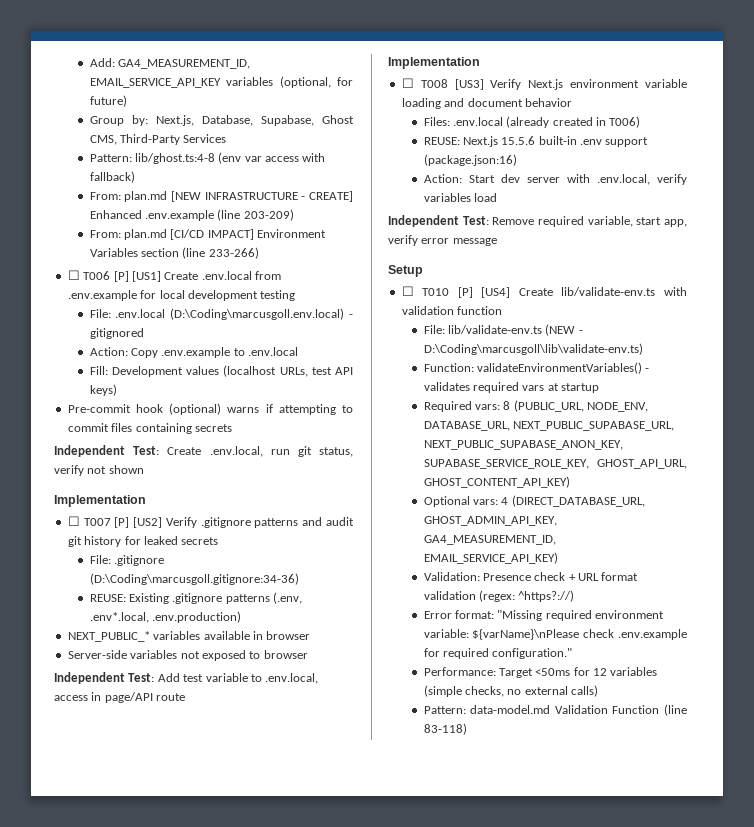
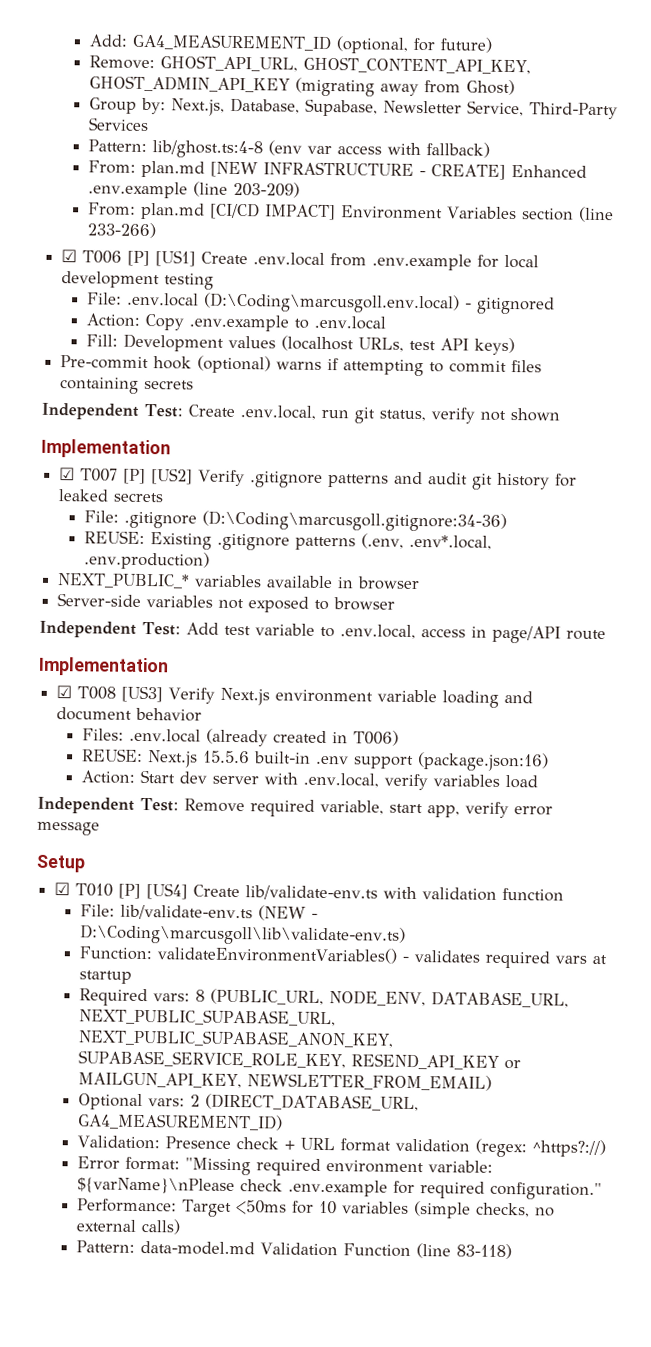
[117,59,250,69] [89,77,274,88] GA4_MEASUREMENT_ID, EMAIL_SERVICE_API_KEY variables -> [132,33,333,52] GA4_MEASUREMENT_ID
(127, 101) none -> [89,55,532,75] [89,75,516,97] // Remove: GHOST_API_URL, GHOST_CONTENT_API_KEY, GHOST_ADMIN_API_KEY (migrating away from Ghost)
[321,115,354,124] [89,135,117,145] Ghost CMS, -> [383,100,525,117] Newsletter Service,
[67,270,80,280] ☐ -> [61,249,78,263] ☑
[67,516,80,526] ☐ -> [59,467,76,481] ☑
[401,78,414,88] ☐ -> [56,685,73,699] ☑
[401,286,414,296] ☐ -> [54,882,71,896] ☑
[597,459,687,469] [423,476,570,488] [423,495,645,507] [423,516,557,526] [423,535,556,545] [423,552,558,564] GHOST_API_URL, GHOST_CONTENT_API_KEY) // Optional vars: 4 (DIRECT_DATABASE_URL, GHOST_ADMIN_API_KEY, GA4_MEASUREMENT_ID, EMAIL_SERVICE_API_KEY) -> [351,1053,522,1070] [78,1072,493,1091] [78,1093,420,1112] [77,1113,284,1131] RESEND_API_KEY or MAILGUN_API_KEY, NEWSLETTER_FROM_EMAIL) // Optional vars: 2 (DIRECT_DATABASE_URL, GA4_MEASUREMENT_ID)
[593,668,608,676] 12 -> [319,1200,338,1215] 10

